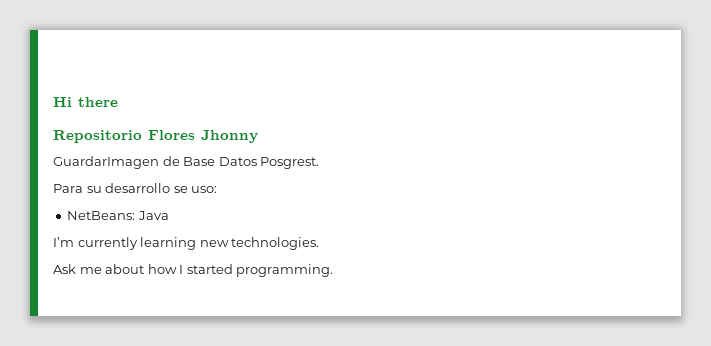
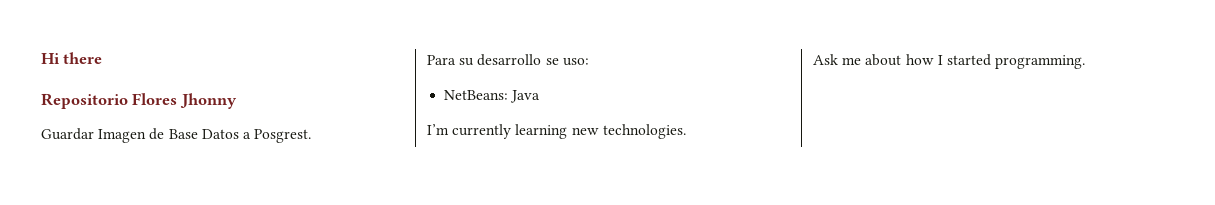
[53,156,159,169] GuardarImagen -> [41,128,147,143] Guardar Imagen
(257, 161) none -> [242,132,251,139] a

